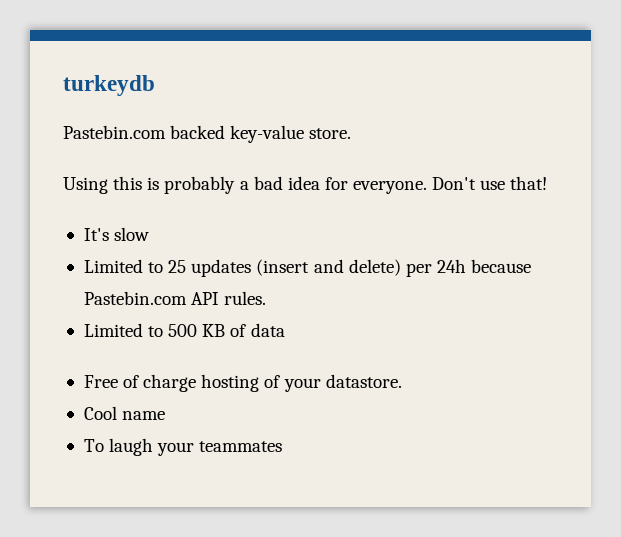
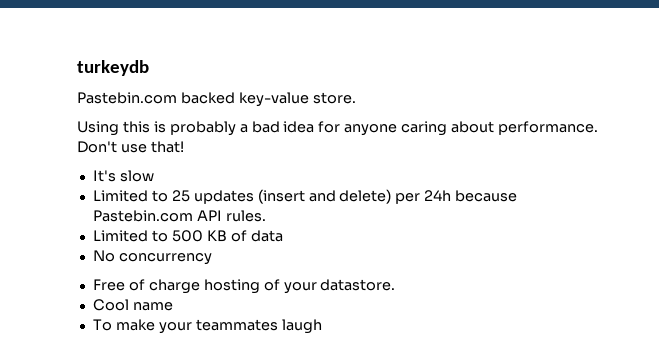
[353,181,428,194] everyone. -> [344,121,599,136] anyone caring about performance.
(285, 330) none -> [92,250,212,265] // No concurrency
[109,438,154,456] laugh -> [115,319,155,331] make
(283, 446) none -> [281,319,322,334] laugh

